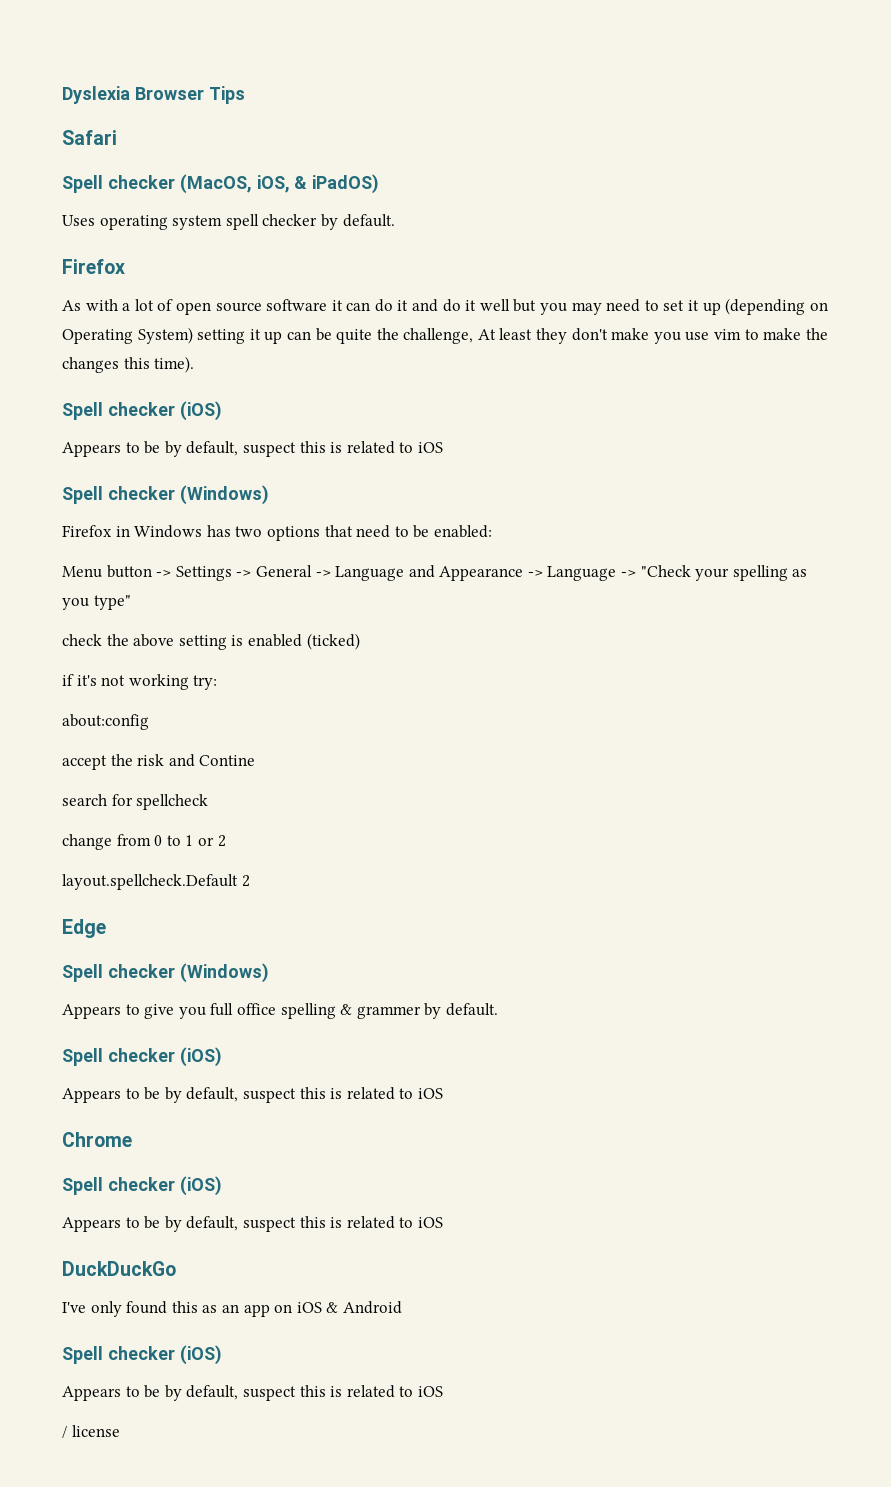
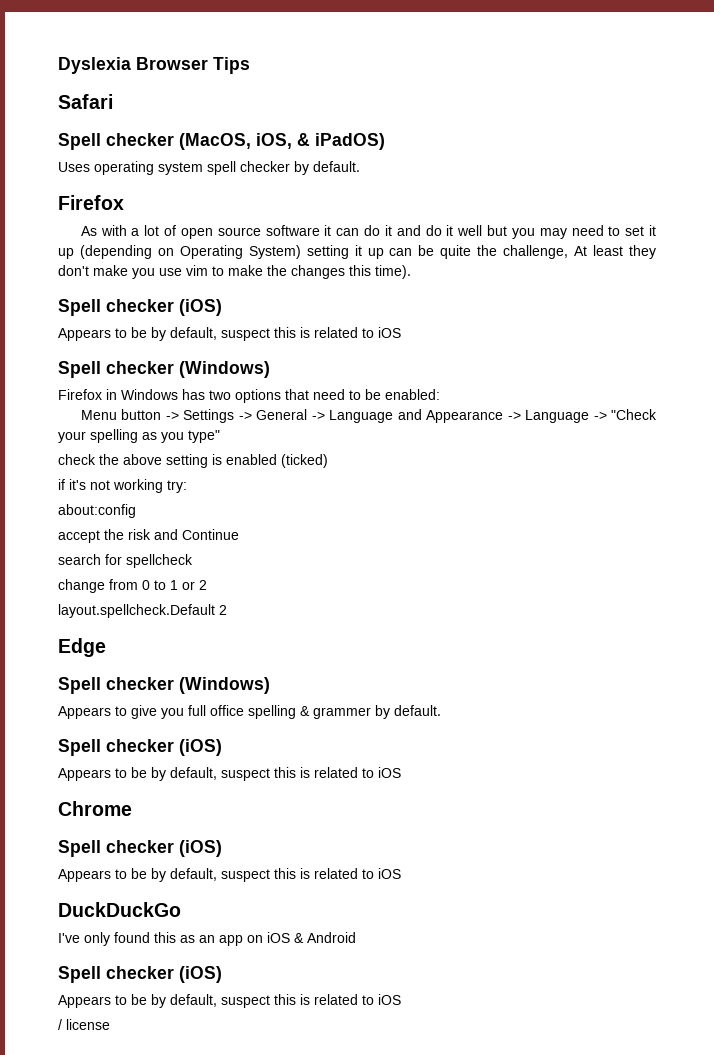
[199,755,256,766] Contine -> [182,529,239,540] Continue

